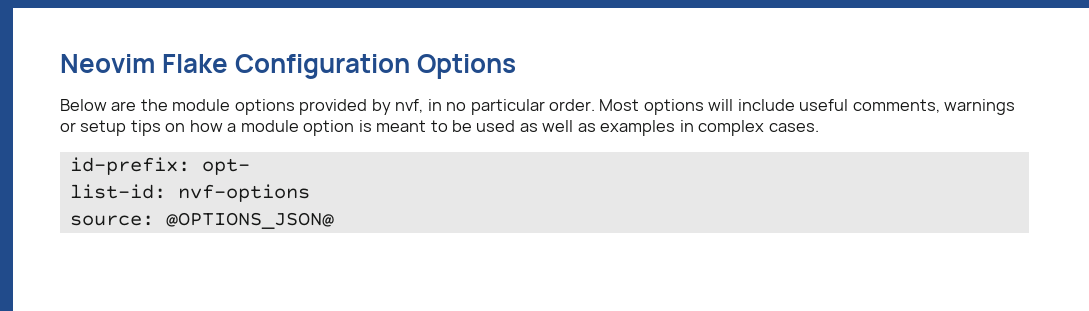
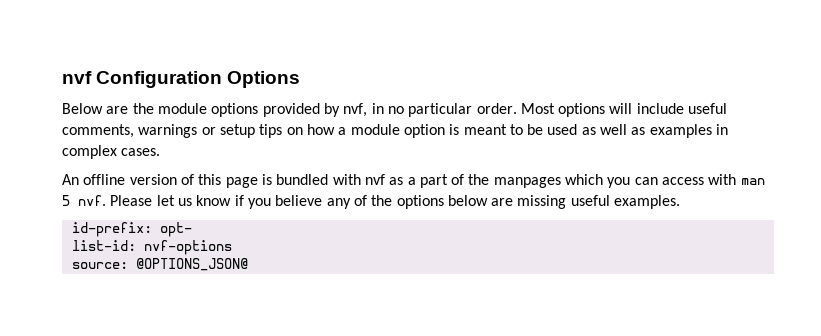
[60,54,229,73] Neovim Flake -> [62,71,92,84] nvf
(819, 127) none -> [62,174,765,188] [62,195,681,209] // An offline version of this page is bundled with nvf as a part of the manpages which you can access with man 5 nvf. Please let us know if you believe any of the options below are missing useful examples.

